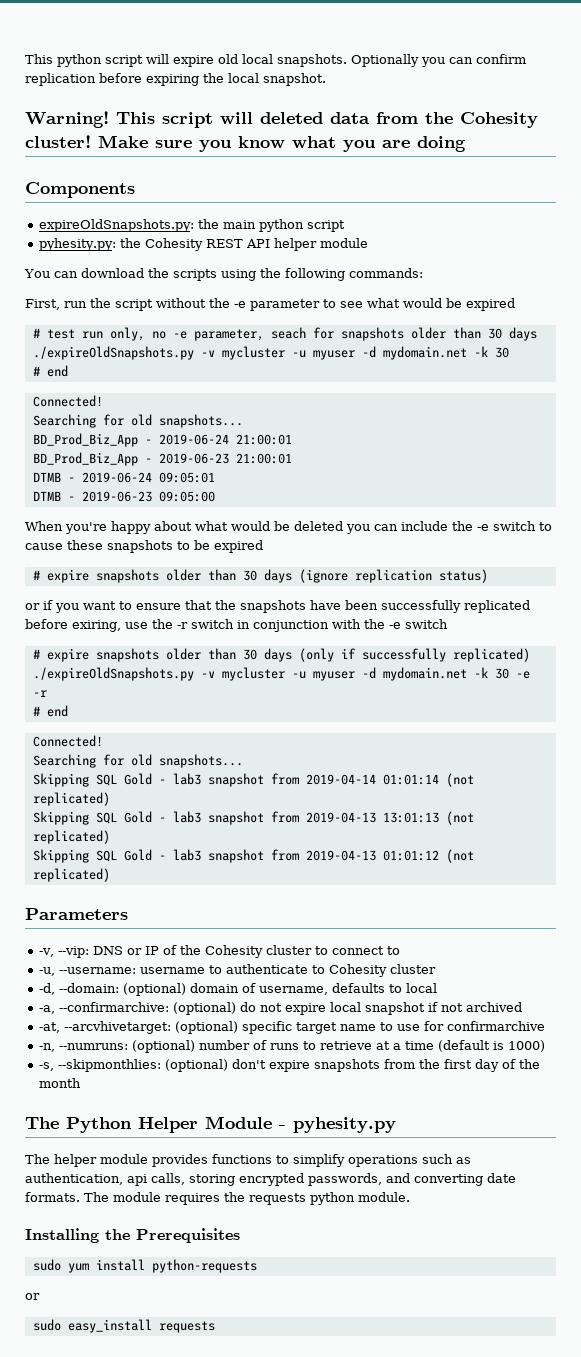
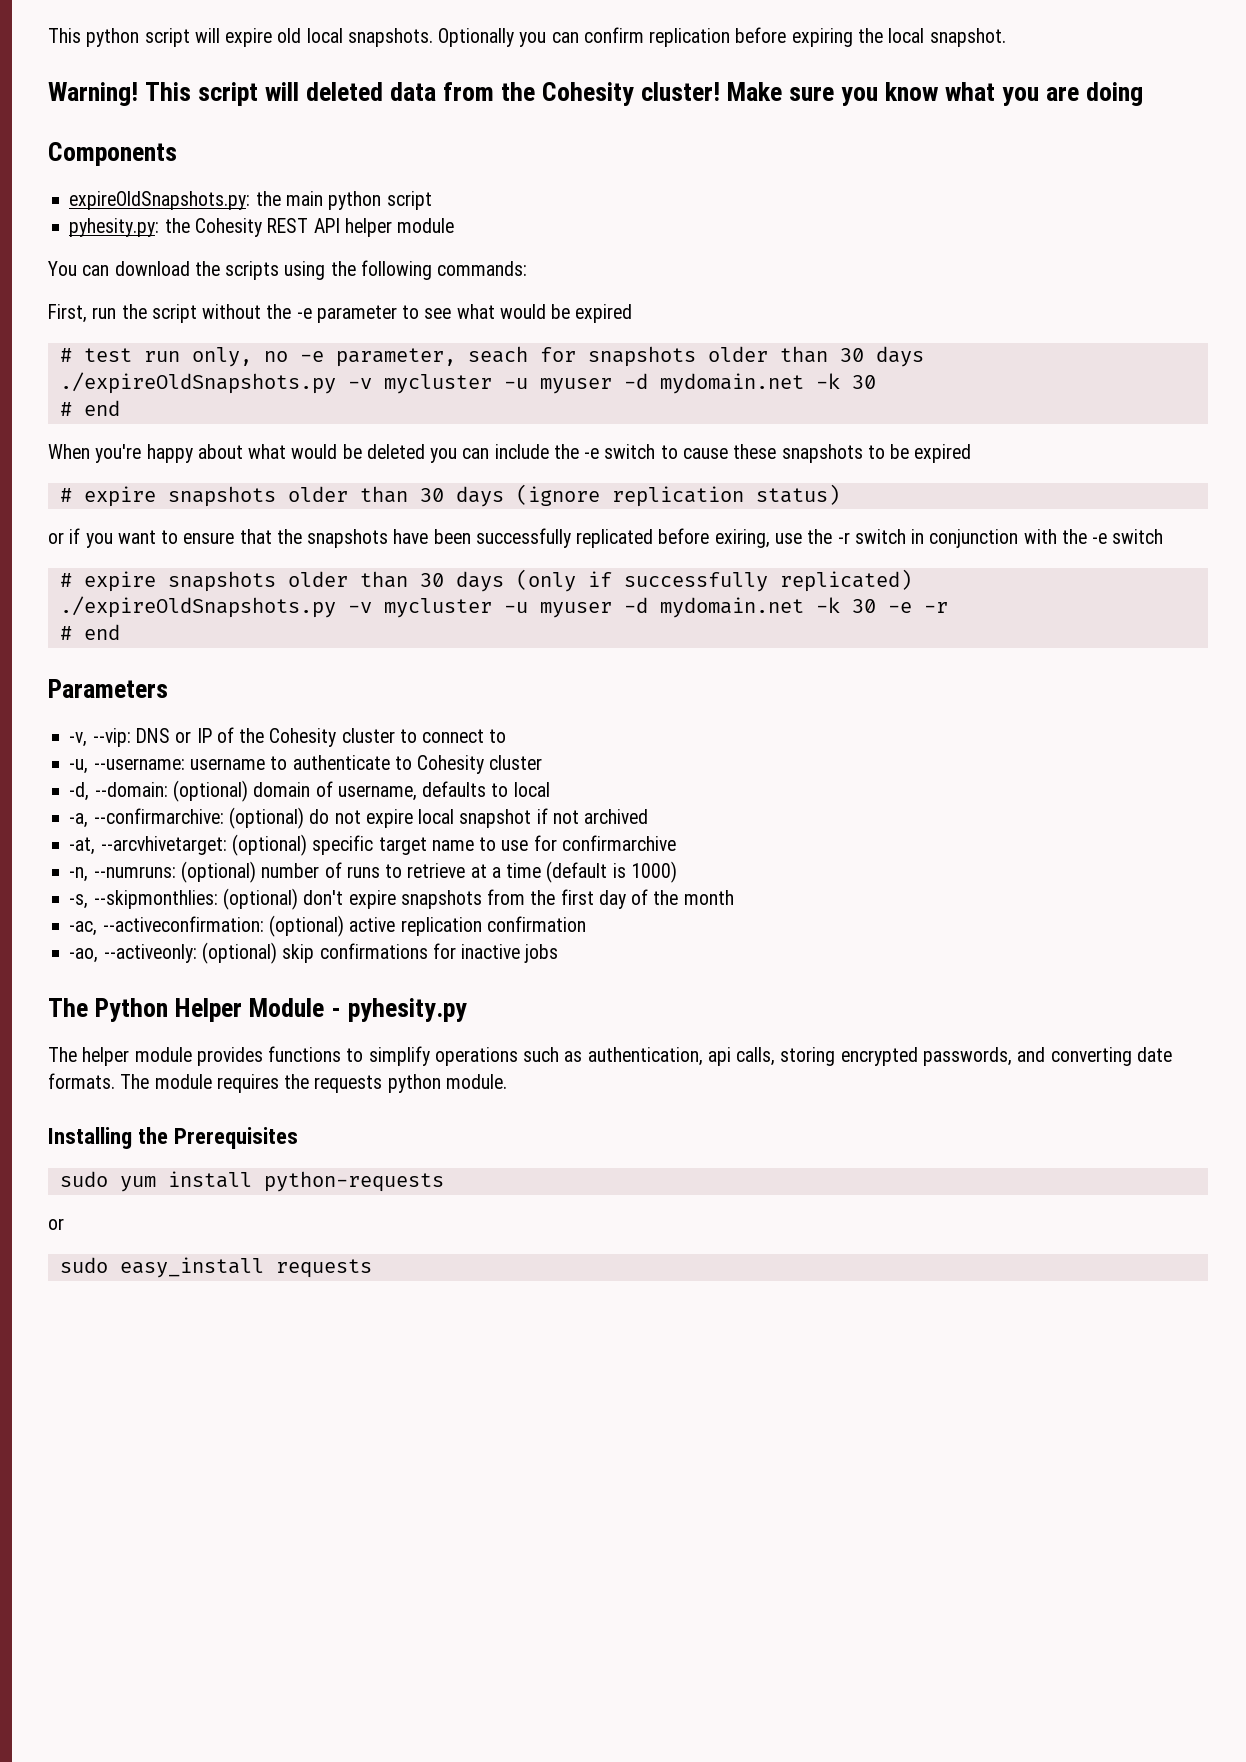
[32,395,103,407] [32,414,243,428] [32,433,292,447] [32,452,292,466] [32,472,215,483] [32,491,215,502] // Connected! // Searching for old snapshots... // BD_Prod_Biz_App - 2019-06-24 21:00:01 // BD_Prod_Biz_App - 2019-06-23 21:00:01 // DTMB - 2019-06-24 09:05:01 // DTMB - 2019-06-23 09:05:00 -> (120, 408) none
[32,735,103,747] [32,754,243,768] [32,773,474,787] [32,792,110,806] [32,811,474,825] [32,830,110,844] [32,849,474,863] [32,868,110,882] // Connected! // Searching for old snapshots... // Skipping SQL Gold - lab3 snapshot from 2019-04-14 01:01:14 (not replicated) // Skipping SQL Gold - lab3 snapshot from 2019-04-13 13:01:13 (not replicated) // Skipping SQL Gold - lab3 snapshot from 2019-04-13 01:01:12 (not replicated) -> (120, 632) none
(81, 1083) none -> [69,915,586,937] [69,942,559,964] // -ac, --activeconfirmation: (optional) active replication confirmation // -ao, --activeonly: (optional) skip confirmations for inactive jobs

